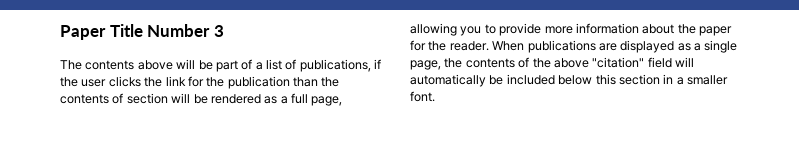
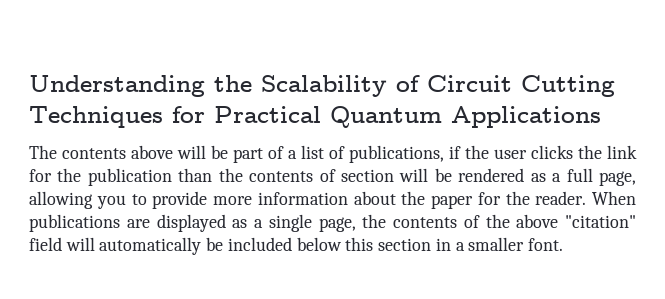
[60,24,224,40] Paper Title Number 3 -> [29,75,615,97] [29,106,601,128] Understanding the Scalability of Circuit Cutting Techniques for Practical Quantum Applications

